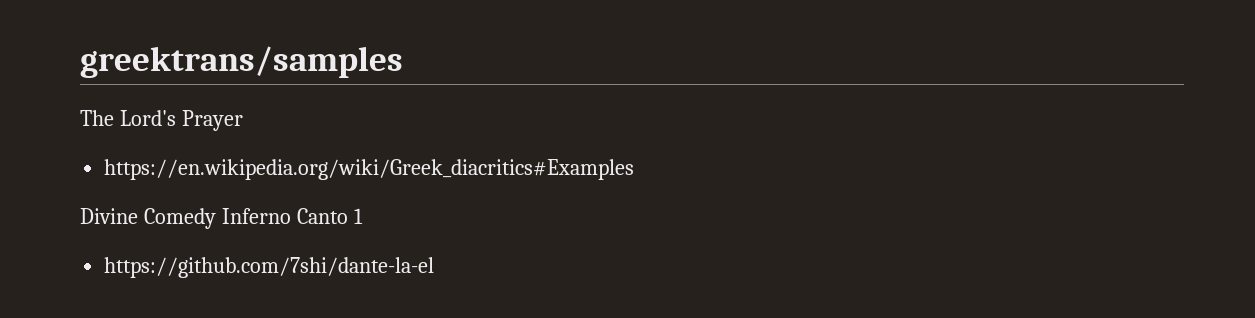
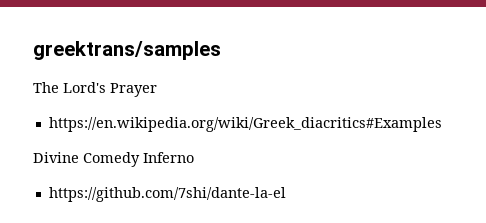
[296,208,363,224] Canto 1 -> (194, 157) none

